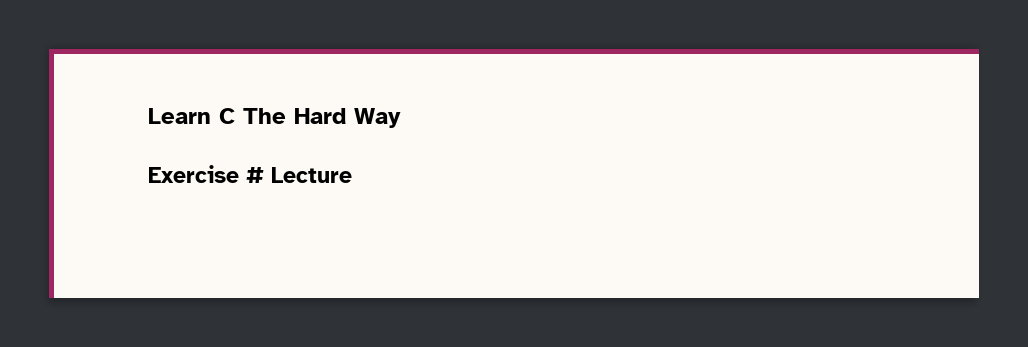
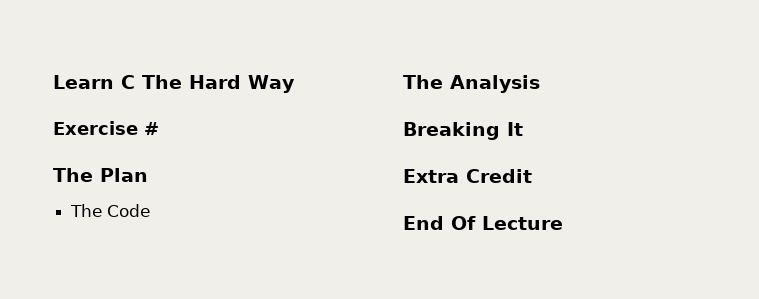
(264, 175) none -> [53,168,148,182] [70,204,151,217] [403,75,540,93] [403,122,523,140] [403,169,532,183] [403,216,476,230] // The Plan // The Code // The Analysis // Breaking It // Extra Credit // End Of

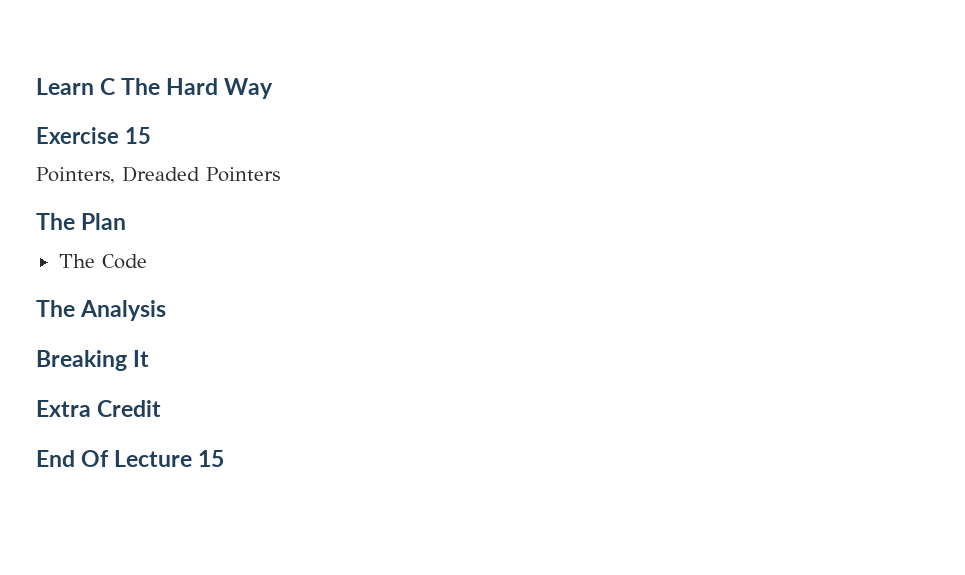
[144,122,159,135] # -> [124,127,151,144] [36,166,280,184] 15 // Pointers, Dreaded Pointers
(563, 223) none -> [198,450,225,467] 15

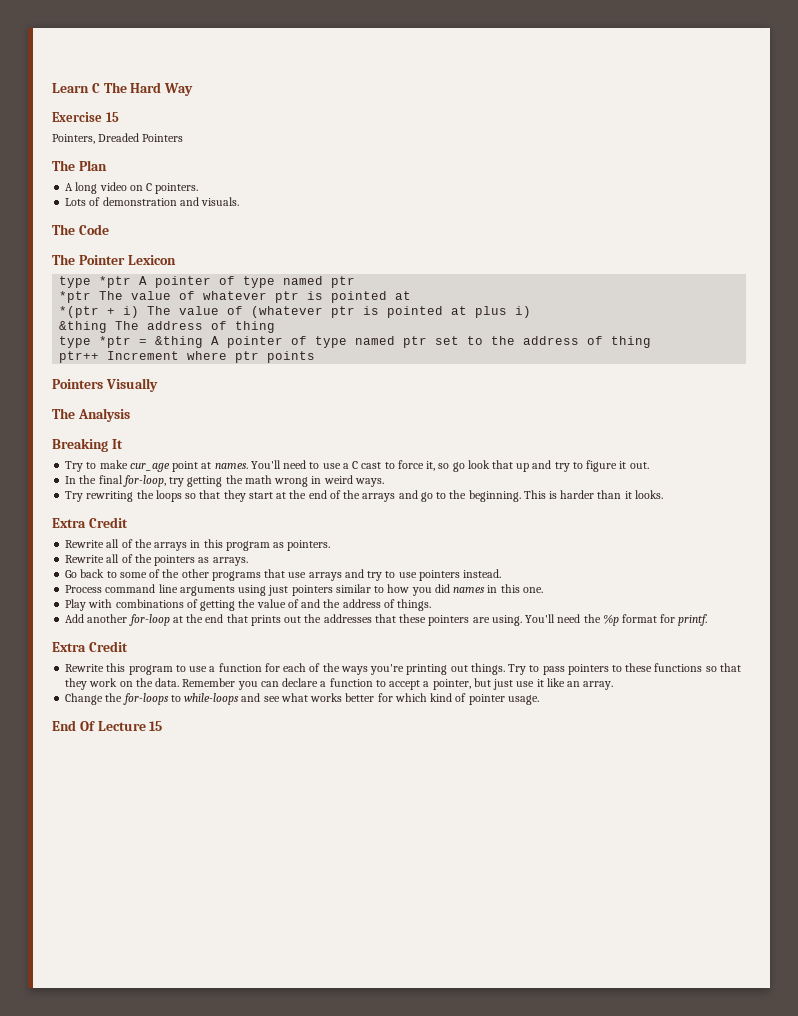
[58,254,147,269] [36,300,167,321] [36,350,150,371] [36,400,162,417] The Code // The Analysis // Breaking It // Extra Credit -> [65,182,199,194] [65,197,240,206] [52,224,109,235] [52,254,176,265] [59,276,356,288] [59,291,412,303] [59,306,532,318] [59,321,276,333] [59,336,652,348] [59,351,316,363] [52,378,158,392] [52,408,130,422] [52,438,123,452] [65,460,649,472] [65,475,384,487] [65,490,663,502] [52,517,128,528] [65,539,331,551] [65,554,248,566] [65,569,502,581] [65,584,543,596] [65,599,432,611] [65,614,708,626] [52,641,128,652] [65,663,741,675] [65,678,614,690] [65,693,539,705] A long video on C pointers. // Lots of demonstration and visuals. // The Code // The Pointer Lexicon // type *ptr A pointer of type named ptr // *ptr The value of whatever ptr is pointed at // *(ptr + i) The value of (whatever ptr is pointed at plus i) // &thing The address of thing // type *ptr = &thing A pointer of type named ptr set to the address of thing // ptr++ Increment where ptr points // Pointers Visually // The Analysis // Breaking It // Try to make cur_age point at names. You'll need to use a C cast to force it, so go look that up and try to figure it out. // In the final for-loop, try getting the math wrong in weird ways. // Try rewriting the loops so that they start at the end of the arrays and go to the beginning. This is harder than it looks. // Extra Credit // Rewrite all of the arrays in this program as pointers. // Rewrite all of the pointers as arrays. // Go back to some of the other programs that use arrays and try to use pointers instead. // Process command line arguments using just pointers similar to how you did names in this one. // Play with combinations of getting the value of and the address of things. // Add another for-loop at the end that prints out the addresses that these pointers are using. You'll need the %p format for printf. // Extra Credit // Rewrite this program to use a function for each of the ways you're printing out things. Try to pass pointers to these functions so that they work on the data. Remember you can declare a function to accept a pointer, but just use it like an array. // Change the for-loops to while-loops and see what works better for which kind of pointer usage.

